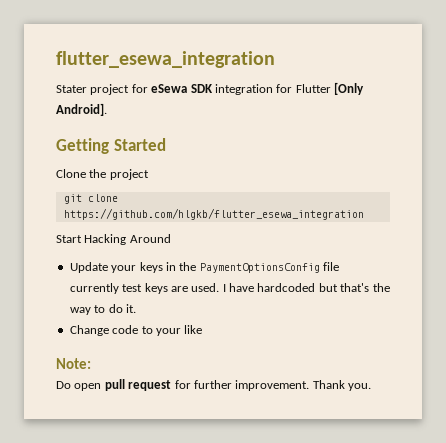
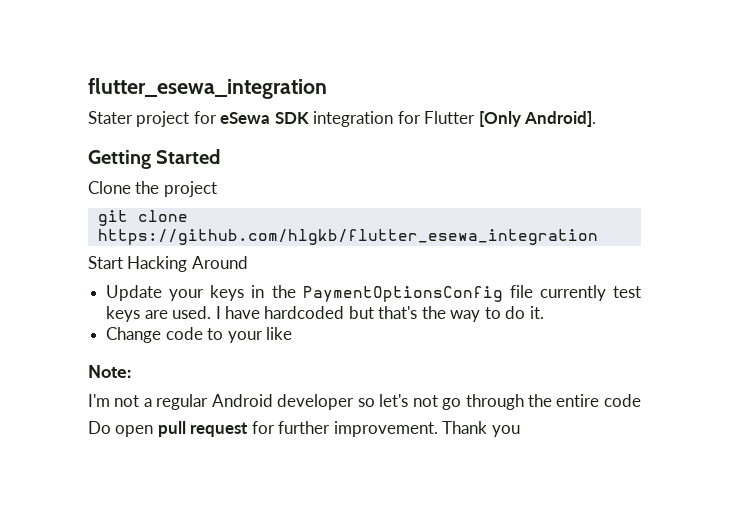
(91, 363) none -> [88,394,641,410] // I'm not a regular Android developer so let's not go through the entire code
[348,383,371,391] you. -> [491,425,520,437] you

